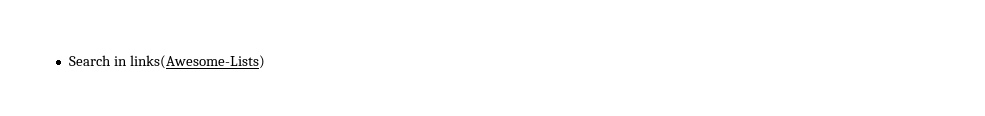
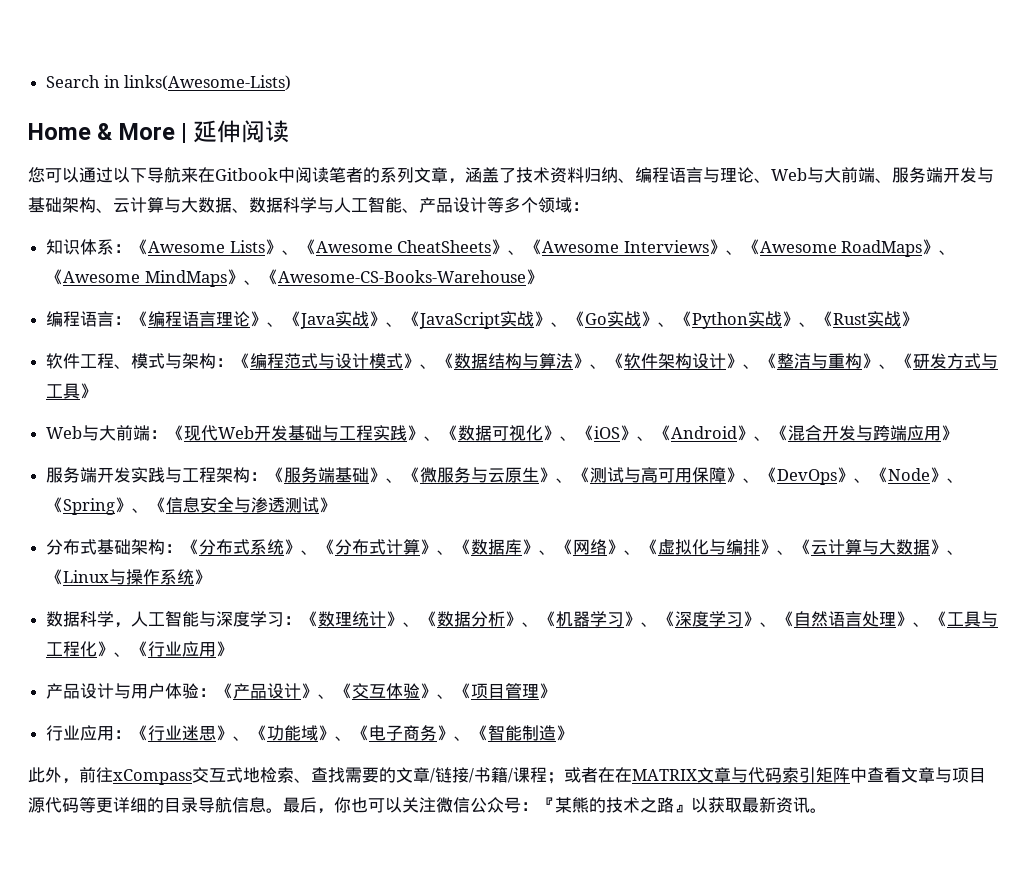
(265, 62) none -> [28,120,290,143] [28,167,994,184] [28,196,589,213] [46,239,956,257] [46,269,543,287] [46,311,919,329] [46,353,999,369] [46,383,98,399] [46,425,959,441] [46,467,965,485] [46,497,337,515] [46,539,965,555] [46,569,212,585] [46,610,999,628] [46,641,234,657] [46,683,557,699] [46,724,574,741] [28,767,986,785] [28,797,827,814] // Home & More | 延伸阅读 // 您可以通过以下导航来在Gitbook中阅读笔者的系列文章，涵盖了技术资料归纳、编程语言与理论、Web与大前端、服务端开发与基础架构、云计算与大数据、数据科学与人工智能、产品设计等多个领域： // 知识体系：《Awesome Lists》、《Awesome CheatSheets》、《Awesome Interviews》、《Awesome RoadMaps》、《Awesome MindMaps》、《Awesome-CS-Books-Warehouse》 // 编程语言：《编程语言理论》、《Java实战》、《JavaScript实战》、《Go实战》、《Python实战》、《Rust实战》 // 软件工程、模式与架构：《编程范式与设计模式》、《数据结构与算法》、《软件架构设计》、《整洁与重构》、《研发方式与工具》 // Web与大前端：《现代Web开发基础与工程实践》、《数据可视化》、《iOS》、《Android》、《混合开发与跨端应用》 // 服务端开发实践与工程架构：《服务端基础》、《微服务与云原生》、《测试与高可用保障》、《DevOps》、《Node》、《Spring》、《信息安全与渗透测试》 // 分布式基础架构：《分布式系统》、《分布式计算》、《数据库》、《网络》、《虚拟化与编排》、《云计算与大数据》、《Linux与操作系统》 // 数据科学，人工智能与深度学习：《数理统计》、《数据分析》、《机器学习》、《深度学习》、《自然语言处理》、《工具与工程化》、《行业应用》 // 产品设计与用户体验：《产品设计》、《交互体验》、《项目管理》 // 行业应用：《行业迷思》、《功能域》、《电子商务》、《智能制造》 // 此外，前往xCompass交互式地检索、查找需要的文章/链接/书籍/课程；或者在在MATRIX文章与代码索引矩阵中查看文章与项目源代码等更详细的目录导航信息。最后，你也可以关注微信公众号：『某熊的技术之路』以获取最新资讯。

